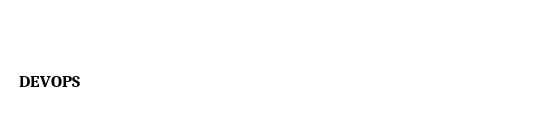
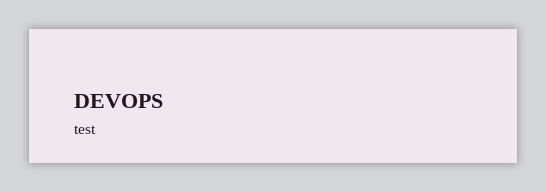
(80, 81) none -> [74,125,96,134] // test

